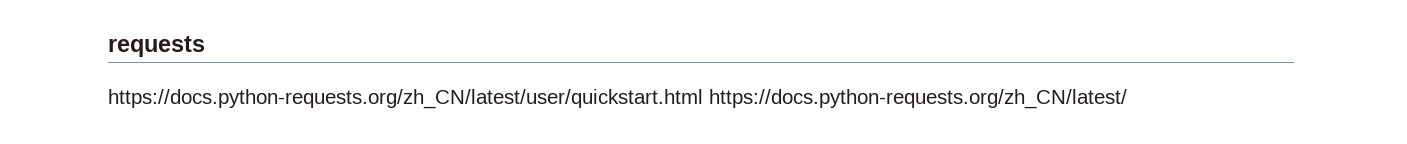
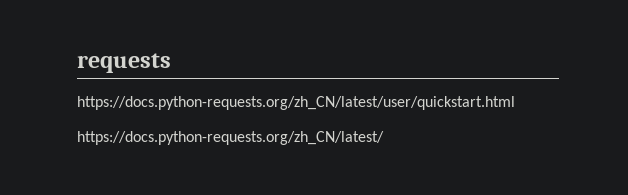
(703, 99) none -> (515, 103) //

